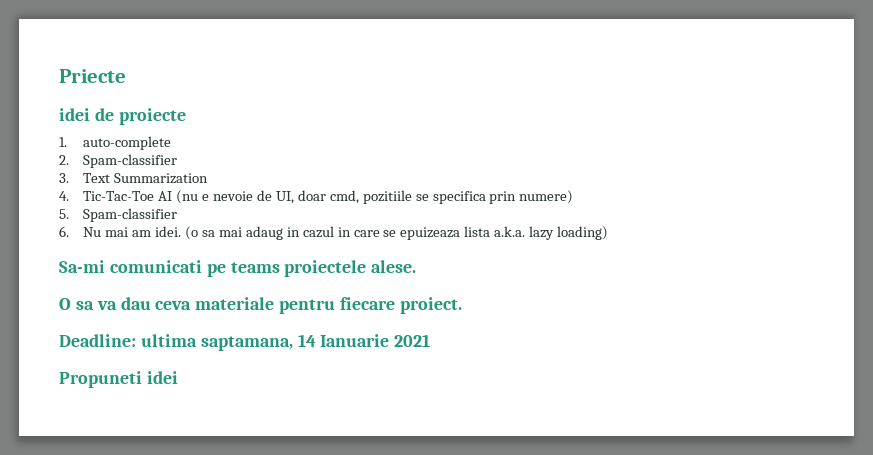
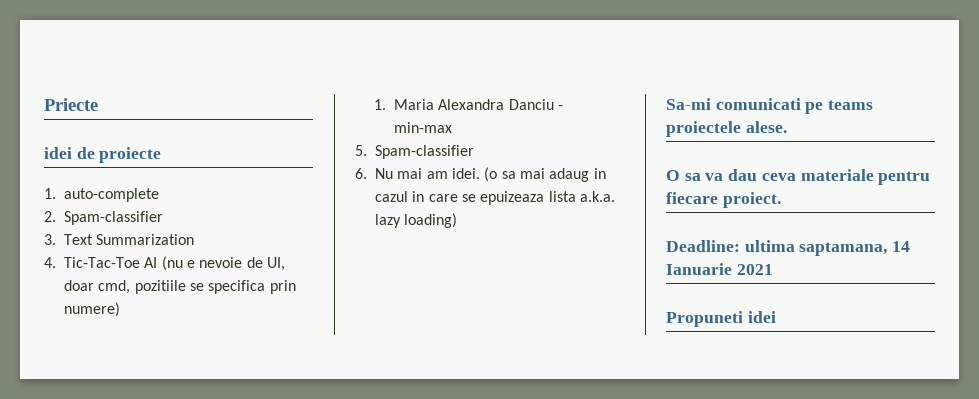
(574, 197) none -> [373,99,563,110] [393,122,452,133] // 1. Maria Alexandra Danciu - min-max

